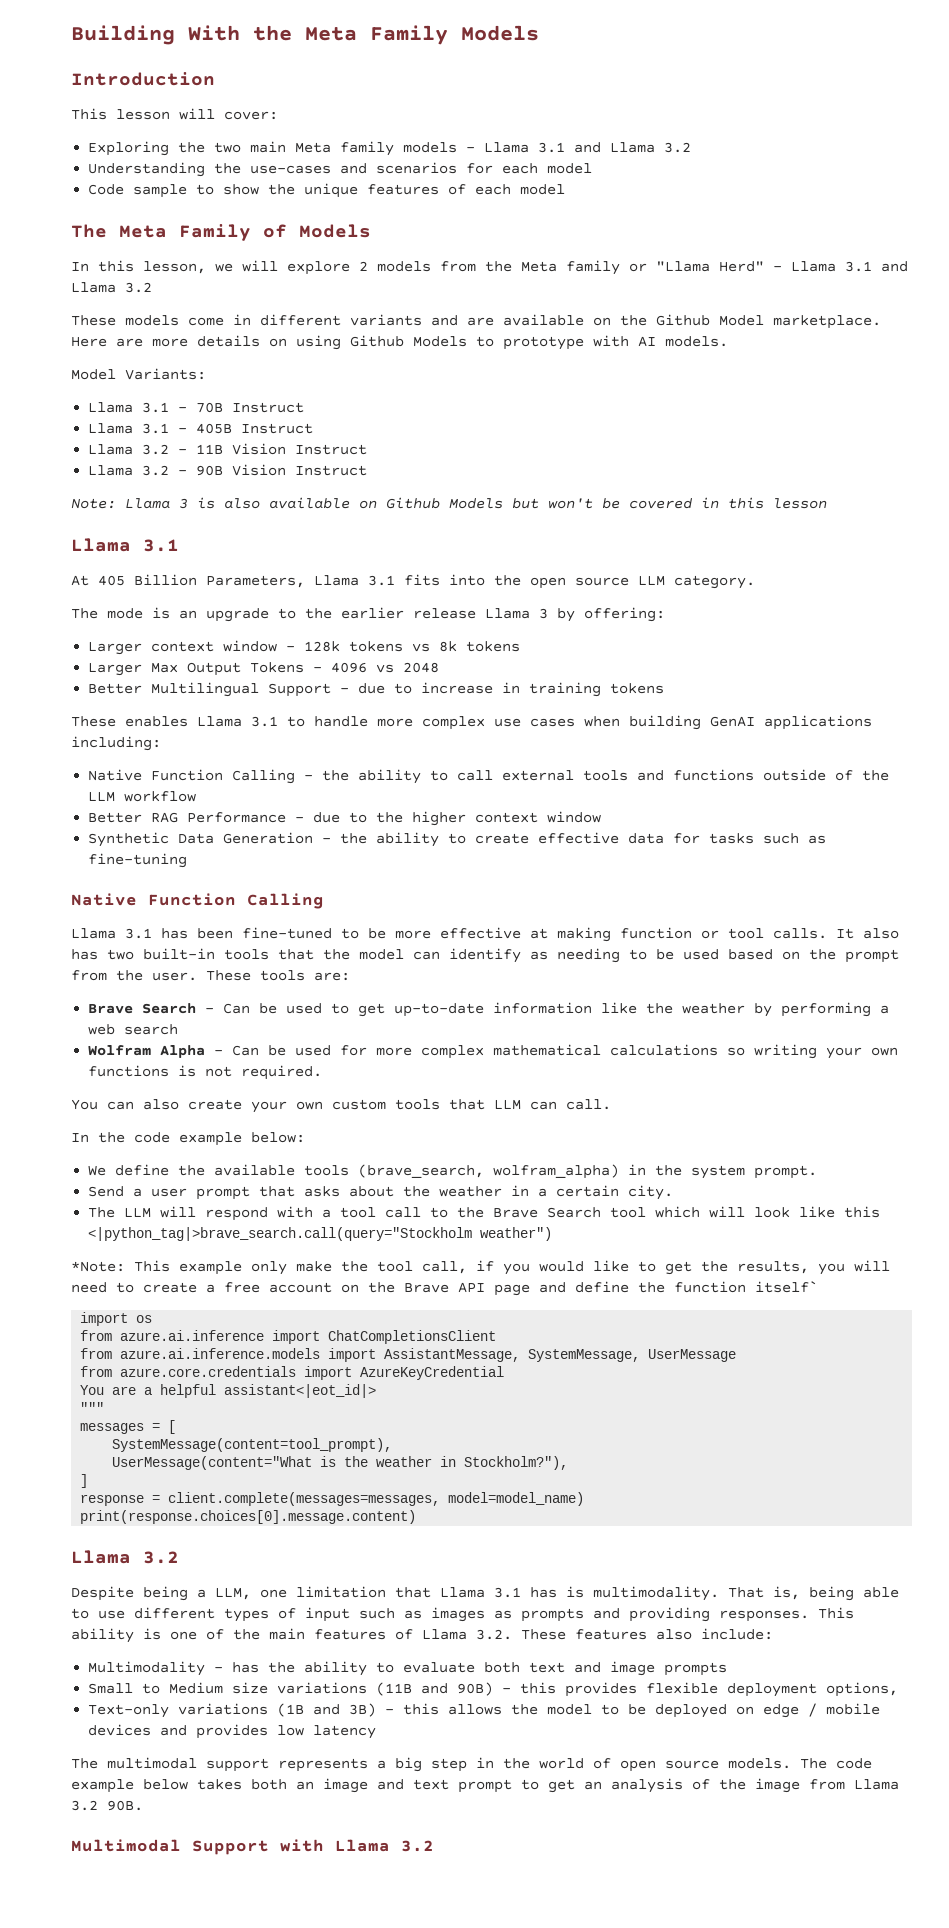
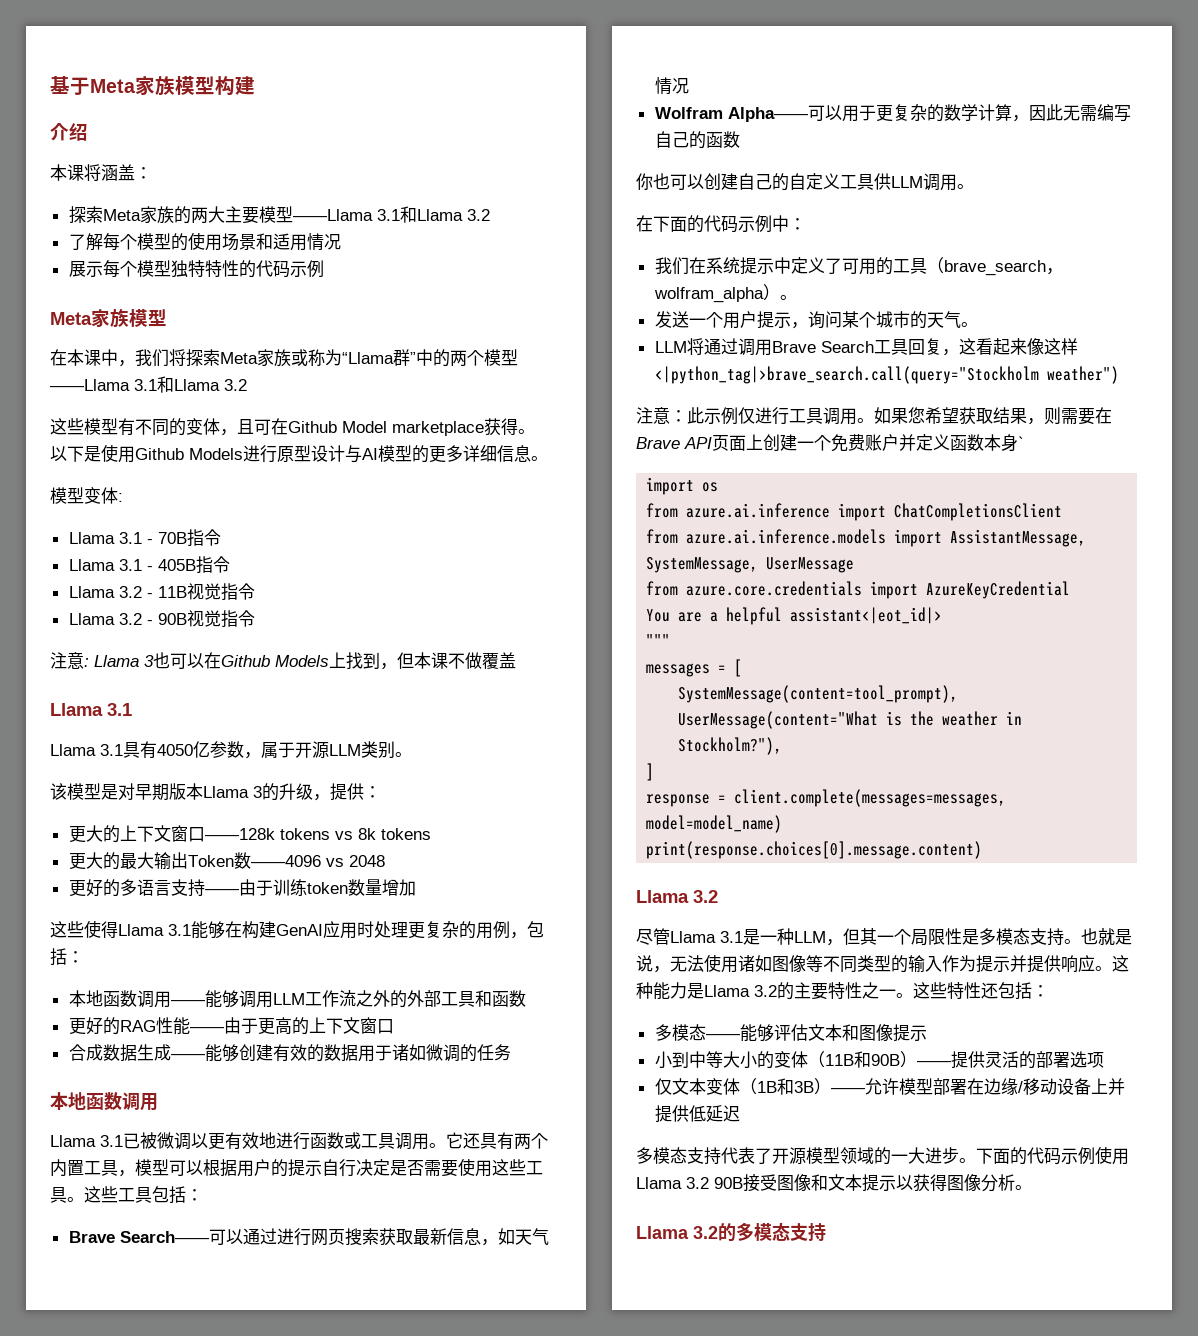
[71,25,539,45] [71,72,215,86] [71,108,278,120] [88,141,692,156] [88,162,593,177] [88,183,566,198] [71,224,371,241] [71,260,908,275] [71,282,152,293] [71,314,881,329] [71,335,728,350] [71,368,206,380] Building With the Meta Family Models // Introduction // This lesson will cover: // Exploring the two main Meta family models - Llama 3.1 and Llama 3.2 // Understanding the use-cases and scenarios for each model // Code sample to show the unique features of each model // The Meta Family of Models // In this lesson, we will explore 2 models from the Meta family or "Llama Herd" - Llama 3.1 and Llama 3.2 // These models come in different variants and are available on the Github Model marketplace. Here are more details on using Github Models to prototype with AI models. // Model Variants: -> [50,75,255,96] [50,123,88,141] [50,164,152,181] [68,206,490,224] [68,232,341,251] [68,260,324,278] [50,308,167,327] [50,349,518,367] [50,376,247,393] [50,418,535,436] [50,444,548,463] [50,487,123,504] 基于Meta家族模型构建 // 介绍 // 本课将涵盖： // 探索Meta家族的两大主要模型——Llama 3.1和Llama 3.2 // 了解每个模型的使用场景和适用情况 // 展示每个模型独特特性的代码示例 // Meta家族模型 // 在本课中，我们将探索Meta家族或称为“Llama群”中的两个模型——Llama 3.1和Llama 3.2 // 这些模型有不同的变体，且可在Github Model marketplace获得。以下是使用Github Models进行原型设计与AI模型的更多详细信息。 // 模型变体:
[232,402,305,413] Instruct -> [186,529,221,547] 指令
[241,423,314,434] Instruct -> [195,556,230,574] 指令
[232,443,368,455] Vision Instruct -> [186,583,255,601] 视觉指令
[232,464,368,476] [71,497,827,509] [71,538,179,552] [71,574,755,589] [71,607,665,622] [88,640,521,655] [88,662,440,676] [88,682,665,697] [71,715,872,730] [71,736,161,751] [88,769,890,784] [88,791,197,802] [88,811,602,826] [88,832,827,847] [88,853,188,868] [71,893,324,909] [71,927,899,942] [71,948,899,963] [71,970,350,981] [88,1002,890,1017] [88,1024,179,1035] [88,1044,899,1059] [88,1065,323,1080] [71,1099,611,1113] [71,1132,305,1146] [88,1164,818,1179] [88,1185,674,1200] [88,1206,881,1221] [88,1227,553,1241] [71,1260,890,1275] [71,1281,818,1296] Vision Instruct // Note: Llama 3 is also available on Github Models but won't be covered in this lesson // Llama 3.1 // At 405 Billion Parameters, Llama 3.1 fits into the open source LLM category. // The mode is an upgrade to the earlier release Llama 3 by offering: // Larger context window - 128k tokens vs 8k tokens // Larger Max Output Tokens - 4096 vs 2048 // Better Multilingual Support - due to increase in training tokens // These enables Llama 3.1 to handle more complex use cases when building GenAI applications including: // Native Function Calling - the ability to call external tools and functions outside of the LLM workflow // Better RAG Performance - due to the higher context window // Synthetic Data Generation - the ability to create effective data for tasks such as fine-tuning // Native Function Calling // Llama 3.1 has been fine-tuned to be more effective at making function or tool calls. It also has two built-in tools that the model can identify as needing to be used based on the prompt from the user. These tools are: // Brave Search - Can be used to get up-to-date information like the weather by performing a web search // Wolfram Alpha - Can be used for more complex mathematical calculations so writing your own functions is not required. // You can also create your own custom tools that LLM can call. // In the code example below: // We define the available tools (brave_search, wolfram_alpha) in the system prompt. // Send a user prompt that asks about the weather in a certain city. // The LLM will respond with a tool call to the Brave Search tool which will look like this <|python_tag|>brave_search.call(query="Stockholm weather") // *Note: This example only make the tool call, if you would like to get the results, you will need to create a free account on the Brave API page and define the function itself` -> [186,610,255,628] [50,652,516,670] [50,703,132,716] [50,741,412,759] [50,783,381,801] [68,825,431,843] [68,852,385,870] [68,879,416,897] [50,920,544,939] [50,948,84,965] [68,990,526,1008] [68,1017,394,1035] [68,1044,511,1062] [50,1092,158,1111] [50,1132,548,1150] [50,1158,543,1177] [50,1186,203,1203] [68,1228,549,1246] [654,77,689,95] [654,104,1131,122] [654,131,740,149] [636,173,974,191] [636,215,806,233] [654,257,1063,276] [653,284,797,303] [654,311,978,329] [654,338,1078,356] [654,366,1119,384] [636,407,1112,425] [636,434,1024,452] 视觉指令 // 注意: Llama 3也可以在Github Models上找到，但本课不做覆盖 // Llama 3.1 // Llama 3.1具有4050亿参数，属于开源LLM类别。 // 该模型是对早期版本Llama 3的升级，提供： // 更大的上下文窗口——128k tokens vs 8k tokens // 更大的最大输出Token数——4096 vs 2048 // 更好的多语言支持——由于训练token数量增加 // 这些使得Llama 3.1能够在构建GenAI应用时处理更复杂的用例，包括： // 本地函数调用——能够调用LLM工作流之外的外部工具和函数 // 更好的RAG性能——由于更高的上下文窗口 // 合成数据生成——能够创建有效的数据用于诸如微调的任务 // 本地函数调用 // Llama 3.1已被微调以更有效地进行函数或工具调用。它还具有两个内置工具，模型可以根据用户的提示自行决定是否需要使用这些工具。这些工具包括： // Brave Search——可以通过进行网页搜索获取最新信息，如天气情况 // Wolfram Alpha——可以用于更复杂的数学计算，因此无需编写自己的函数 // 你也可以创建自己的自定义工具供LLM调用。 // 在下面的代码示例中： // 我们在系统提示中定义了可用的工具（brave_search，wolfram_alpha）。 // 发送一个用户提示，询问某个城市的天气。 // LLM将通过调用Brave Search工具回复，这看起来像这样<|python_tag|>brave_search.call(query="Stockholm weather") // 注意：此示例仅进行工具调用。如果您希望获取结果，则需要在Brave API页面上创建一个免费账户并定义函数本身`
[71,1586,899,1601] [71,1607,854,1622] [71,1628,773,1643] [88,1661,728,1676] [88,1682,899,1697] [88,1703,881,1718] [88,1724,377,1739] [71,1757,872,1772] [71,1778,899,1793] [71,1800,143,1811] [71,1839,434,1855] Despite being a LLM, one limitation that Llama 3.1 has is multimodality. That is, being able to use different types of input such as images as prompts and providing responses. This ability is one of the main features of Llama 3.2. These features also include: // Multimodality - has the ability to evaluate both text and image prompts // Small to Medium size variations (11B and 90B) - this provides flexible deployment options, // Text-only variations (1B and 3B) - this allows the model to be deployed on edge / mobile devices and provides low latency // The multimodal support represents a big step in the world of open source models. The code example below takes both an image and text prompt to get an analysis of the image from Llama 3.2 90B. // Multimodal Support with Llama 3.2 -> [636,928,1132,946] [636,954,1129,973] [636,982,1049,1000] [654,1024,927,1042] [654,1051,1104,1069] [654,1078,1125,1095] [654,1105,740,1123] [636,1146,1129,1165] [636,1174,1032,1192] [636,1222,826,1242] 尽管Llama 3.1是一种LLM，但其一个局限性是多模态支持。也就是说，无法使用诸如图像等不同类型的输入作为提示并提供响应。这种能力是Llama 3.2的主要特性之一。这些特性还包括： // 多模态——能够评估文本和图像提示 // 小到中等大小的变体（11B和90B）——提供灵活的部署选项 // 仅文本变体（1B和3B）——允许模型部署在边缘/移动设备上并提供低延迟 // 多模态支持代表了开源模型领域的一大进步。下面的代码示例使用Llama 3.2 90B接受图像和文本提示以获得图像分析。 // Llama 3.2的多模态支持

